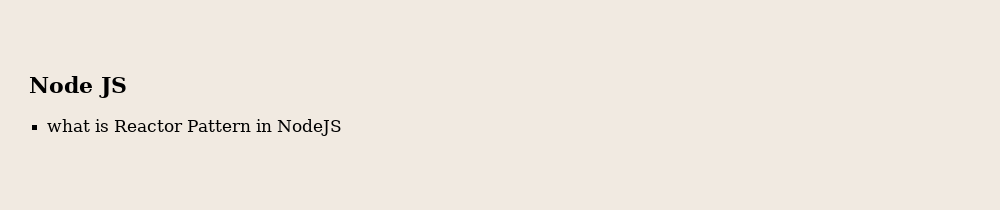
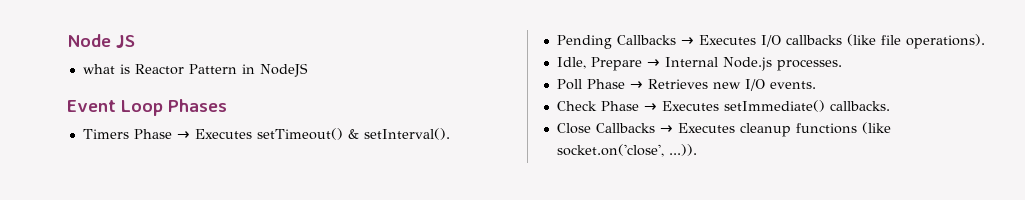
(343, 127) none -> [67,99,227,116] [82,128,450,140] [556,34,985,49] [556,57,842,71] [556,79,816,91] [556,100,890,112] [556,122,891,137] [556,144,697,157] // Event Loop Phases // Timers Phase → Executes setTimeout() & setInterval(). // Pending Callbacks → Executes I/O callbacks (like file operations). // Idle, Prepare → Internal Node.js processes. // Poll Phase → Retrieves new I/O events. // Check Phase → Executes setImmediate() callbacks. // Close Callbacks → Executes cleanup functions (like socket.on('close', ...)).

